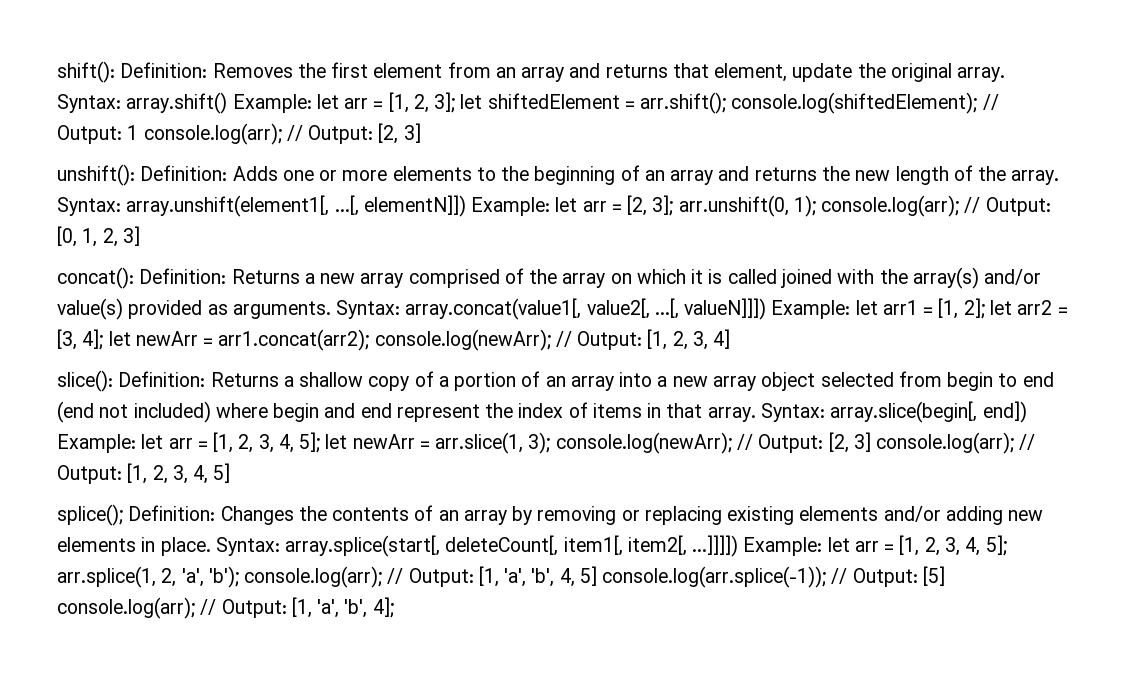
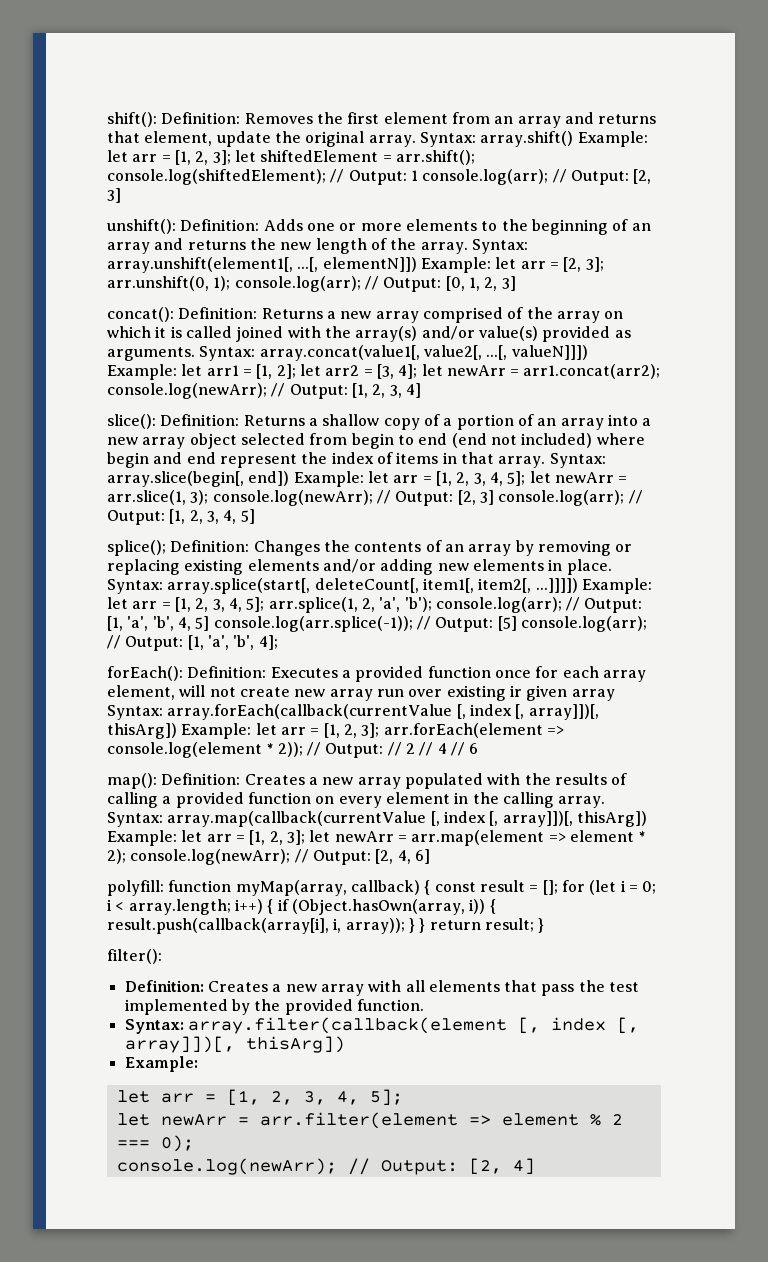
(394, 607) none -> [107,666,646,682] [107,685,615,701] [107,704,599,720] [107,723,564,739] [107,742,479,758] [107,773,628,789] [107,792,606,808] [107,811,647,827] [107,830,646,846] [107,849,430,865] [107,880,657,896] [107,899,496,915] [107,918,545,934] [107,949,162,964] [124,980,640,996] [124,999,424,1015] [124,1017,639,1034] [124,1036,345,1053] [124,1056,198,1072] [116,1089,403,1106] [116,1112,623,1129] [116,1135,194,1152] [116,1158,535,1175] // forEach(): Definition: Executes a provided function once for each array element, will not create new array run over existing ir given array Syntax: array.forEach(callback(currentValue [, index [, array]])[, thisArg]) Example: let arr = [1, 2, 3]; arr.forEach(element => console.log(element * 2)); // Output: // 2 // 4 // 6 // map(): Definition: Creates a new array populated with the results of calling a provided function on every element in the calling array. Syntax: array.map(callback(currentValue [, index [, array]])[, thisArg]) Example: let arr = [1, 2, 3]; let newArr = arr.map(element => element * 2); console.log(newArr); // Output: [2, 4, 6] // polyfill: function myMap(array, callback) { const result = []; for (let i = 0; i < array.length; i++) { if (Object.hasOwn(array, i)) { result.push(callback(array[i], i, array)); } } return result; } // filter(): // Definition: Creates a new array with all elements that pass the test implemented by the provided function. // Syntax: array.filter(callback(element [, index [, array]])[, thisArg]) // Example: // let arr = [1, 2, 3, 4, 5]; // let newArr = arr.filter(element => element % 2 === 0); // console.log(newArr); // Output: [2, 4]

